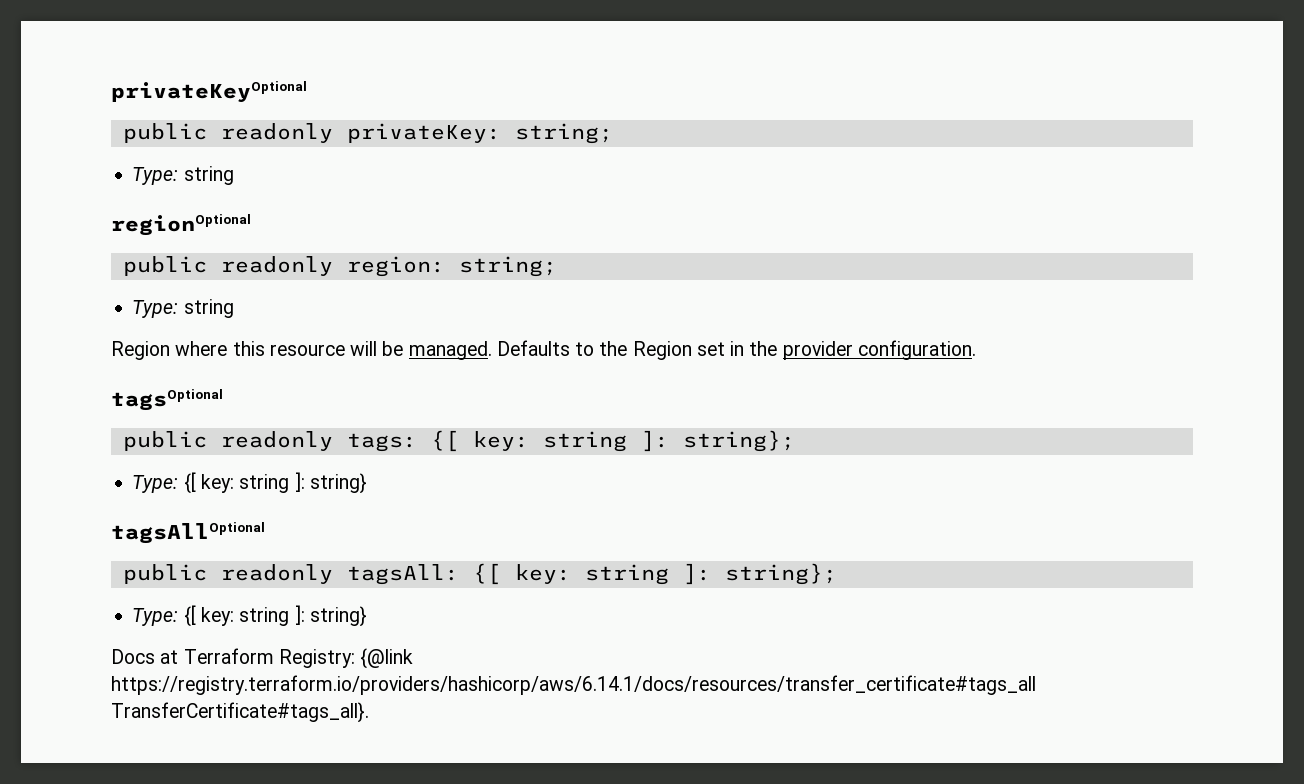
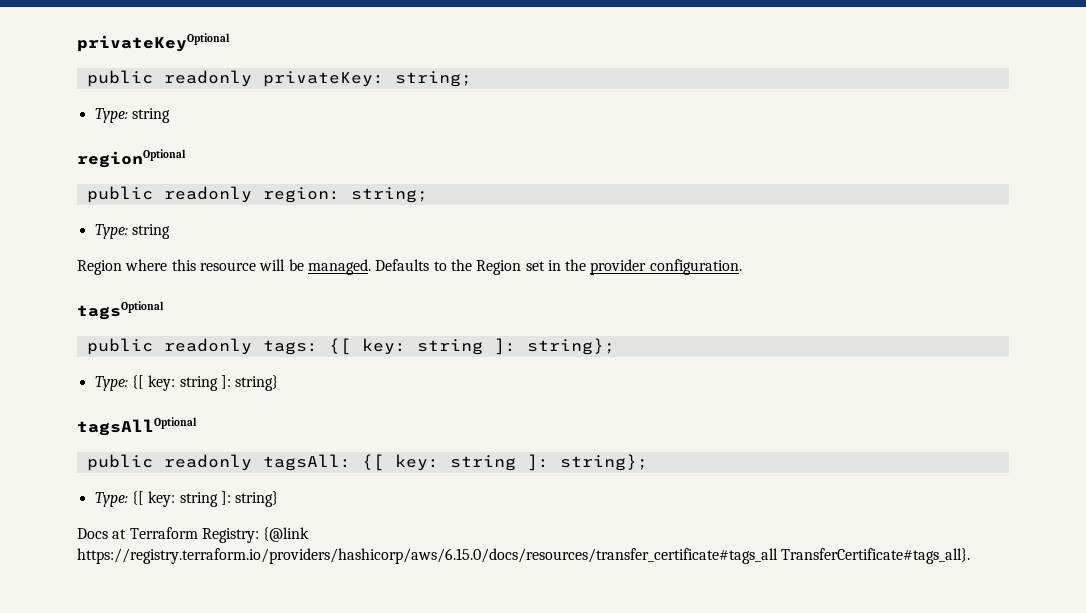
[111,675,1036,695] https://registry.terraform.io/providers/hashicorp/aws/6.14.1/docs/resources/transfer_certificate#tags_all -> [77,548,778,564] https://registry.terraform.io/providers/hashicorp/aws/6.15.0/docs/resources/transfer_certificate#tags_all

